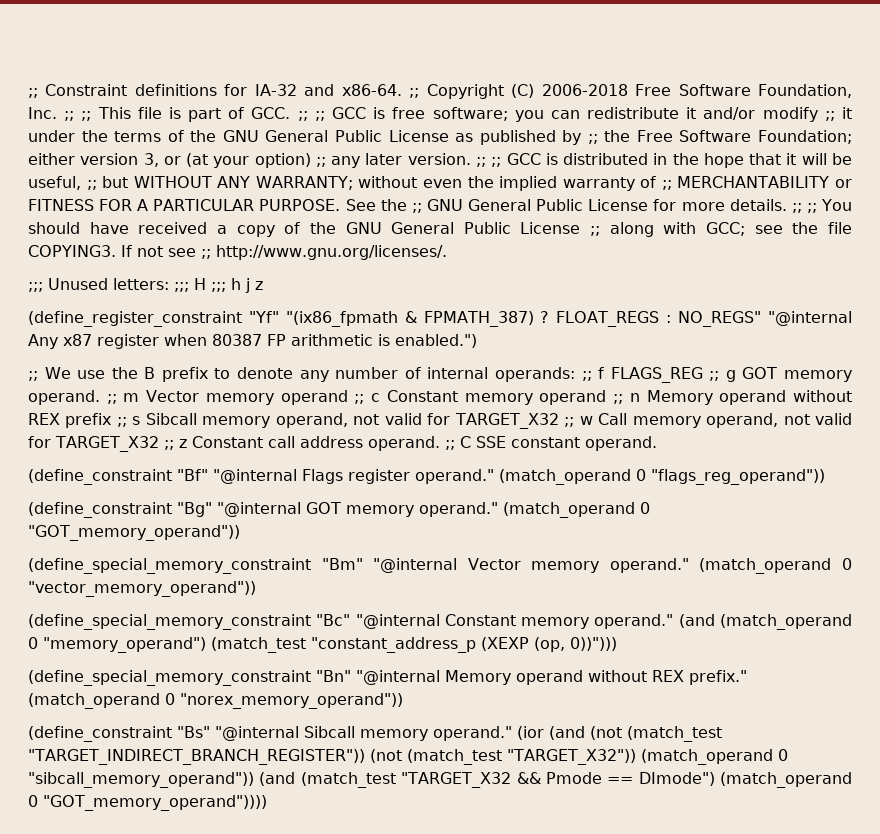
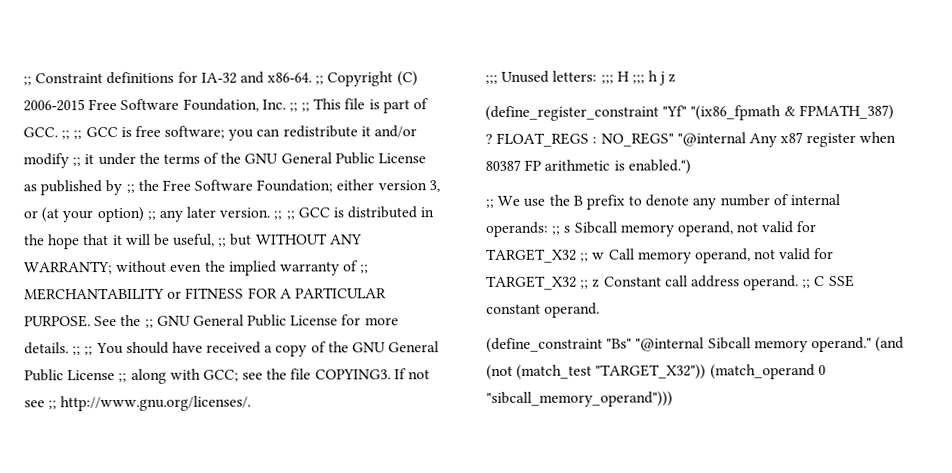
[541,84,628,96] 2006-2018 -> [23,99,85,112] 2006-2015
[598,367,852,383] [28,390,852,405] [28,413,127,428] f FLAGS_REG ;; g GOT memory operand. ;; m Vector memory operand ;; c Constant memory operand ;; n Memory operand without REX prefix ;; -> (561, 230) none
[28,469,825,485] [28,502,650,518] [28,525,240,541] [28,558,852,574] [28,581,256,597] [28,614,853,630] [28,637,617,653] [28,670,747,686] [28,693,403,709] // (define_constraint "Bf" "@internal Flags register operand." (match_operand 0 "flags_reg_operand")) // (define_constraint "Bg" "@internal GOT memory operand." (match_operand 0 "GOT_memory_operand")) // (define_special_memory_constraint "Bm" "@internal Vector memory operand." (match_operand 0 "vector_memory_operand")) // (define_special_memory_constraint "Bc" "@internal Constant memory operand." (and (match_operand 0 "memory_operand") (match_test "constant_address_p (XEXP (op, 0))"))) // (define_special_memory_constraint "Bn" "@internal Memory operand without REX prefix." (match_operand 0 "norex_memory_operand")) -> (601, 310) none
[517,726,544,740] (ior -> (872, 344) none
[28,749,788,765] [28,772,852,788] [28,795,267,811] "TARGET_INDIRECT_BRANCH_REGISTER")) (not (match_test "TARGET_X32")) (match_operand 0 "sibcall_memory_operand")) (and (match_test "TARGET_X32 && Pmode == DImode") (match_operand 0 "GOT_memory_operand")))) -> [595,364,826,380] [486,391,673,407] "TARGET_X32")) (match_operand 0 "sibcall_memory_operand")))

